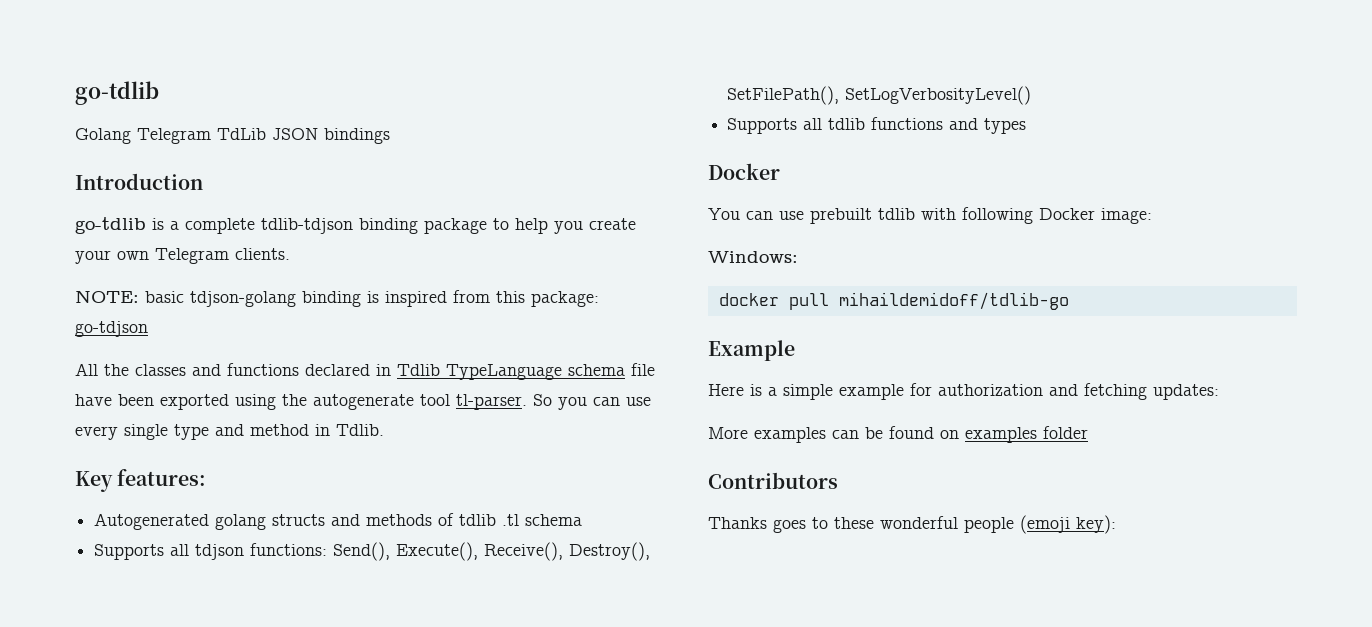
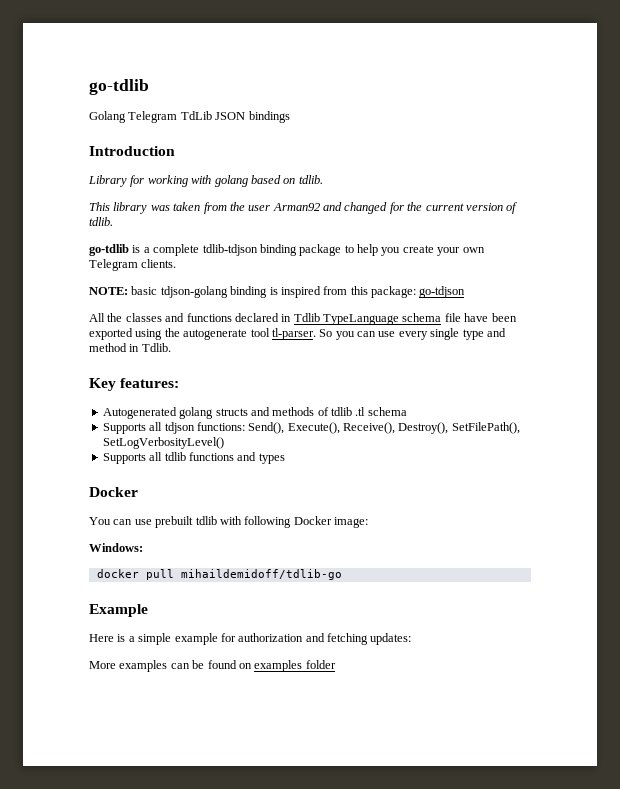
(203, 181) none -> [88,175,323,187] [89,202,518,214] [89,217,113,226] // Library for working with golang based on tdlib. // This library was taken from the user Arman92 and changed for the current version of tdlib.
[708,472,838,489] [708,515,1116,534] // Contributors // Thanks goes to these wonderful people (emoji key): -> (336, 664) none

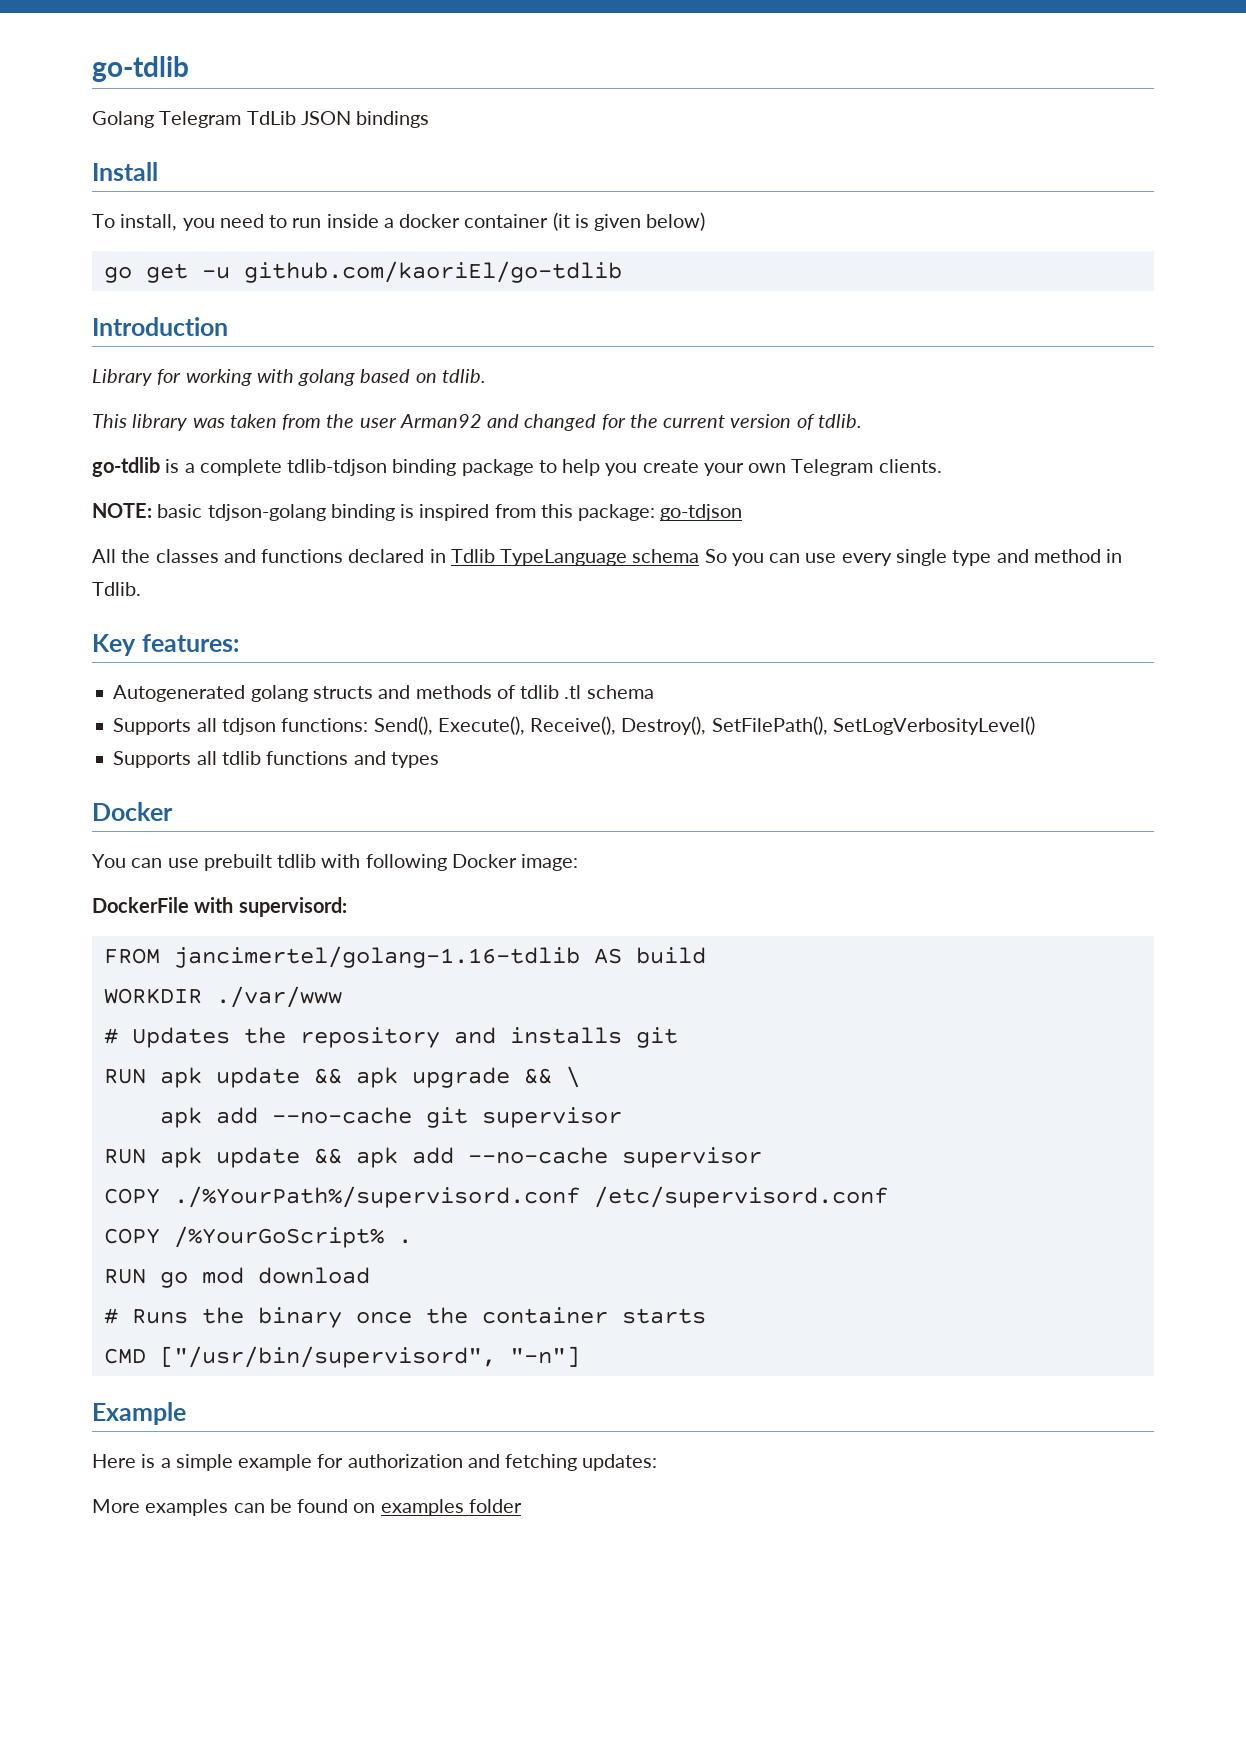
(290, 117) none -> [92,162,158,181] [92,212,706,231] [103,261,622,283] // Install // To install, you need to run inside a docker container (it is given below) // go get -u github.com/kaoriEl/go-tdlib
[444,313,517,322] [89,328,316,340] file have been exported using the autogenerate tool tl-parser. -> (700, 556) none
[89,543,143,552] [96,569,342,580] Windows: // docker pull mihaildemidoff/tdlib-go -> [92,897,347,917] [103,946,706,968] [103,986,342,1008] [103,1027,678,1048] [103,1066,580,1088] [159,1107,622,1128] [103,1147,762,1168] [103,1186,888,1208] [103,1226,412,1248] [103,1267,370,1288] [103,1307,706,1328] [103,1346,580,1368] DockerFile with supervisord: // FROM jancimertel/golang-1.16-tdlib AS build // WORKDIR ./var/www // # Updates the repository and installs git // RUN apk update && apk upgrade && \ // apk add --no-cache git supervisor // RUN apk update && apk add --no-cache supervisor // COPY ./%YourPath%/supervisord.conf /etc/supervisord.conf // COPY /%YourGoScript% . // RUN go mod download // # Runs the binary once the container starts // CMD ["/usr/bin/supervisord", "-n"]

